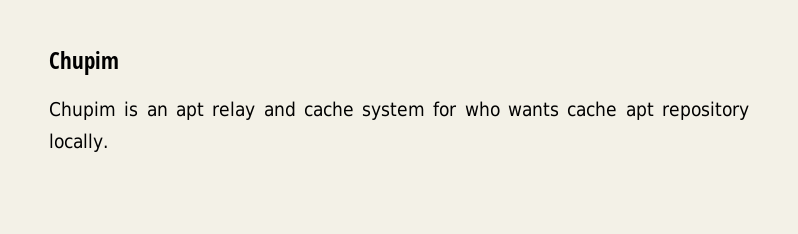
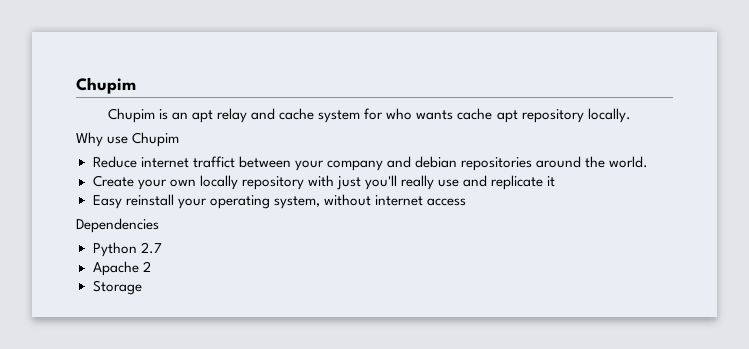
(108, 142) none -> [76,132,180,147] [92,156,649,171] [92,175,556,190] [92,194,466,209] [76,218,159,233] [92,242,162,257] [92,261,151,276] [92,280,142,295] // Why use Chupim // Reduce internet traffict between your company and debian repositories around the world. // Create your own locally repository with just you'll really use and replicate it // Easy reinstall your operating system, without internet access // Dependencies // Python 2.7 // Apache 2 // Storage

